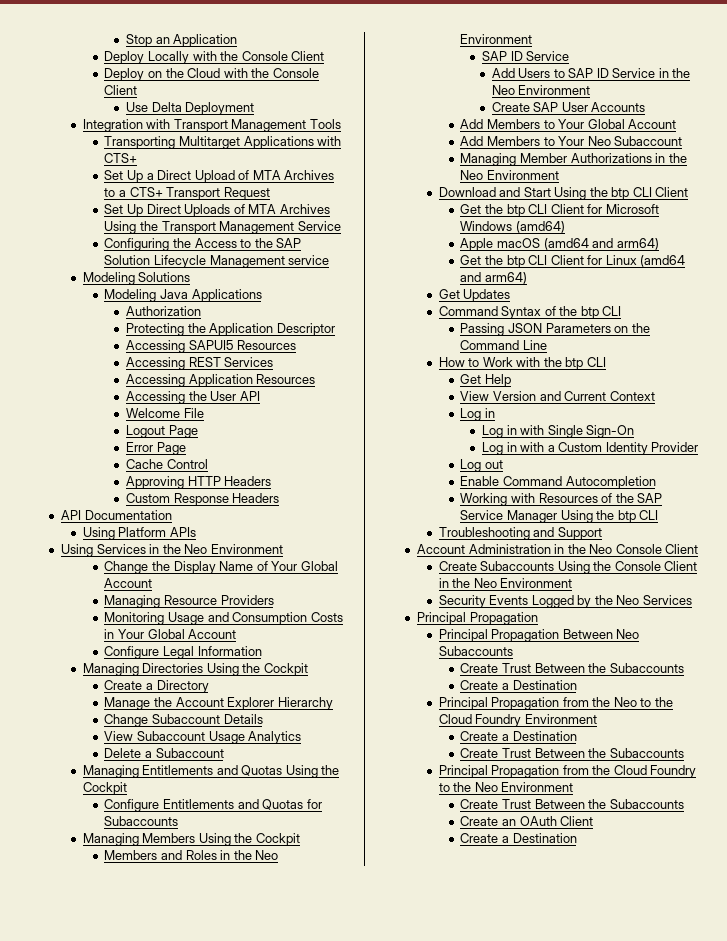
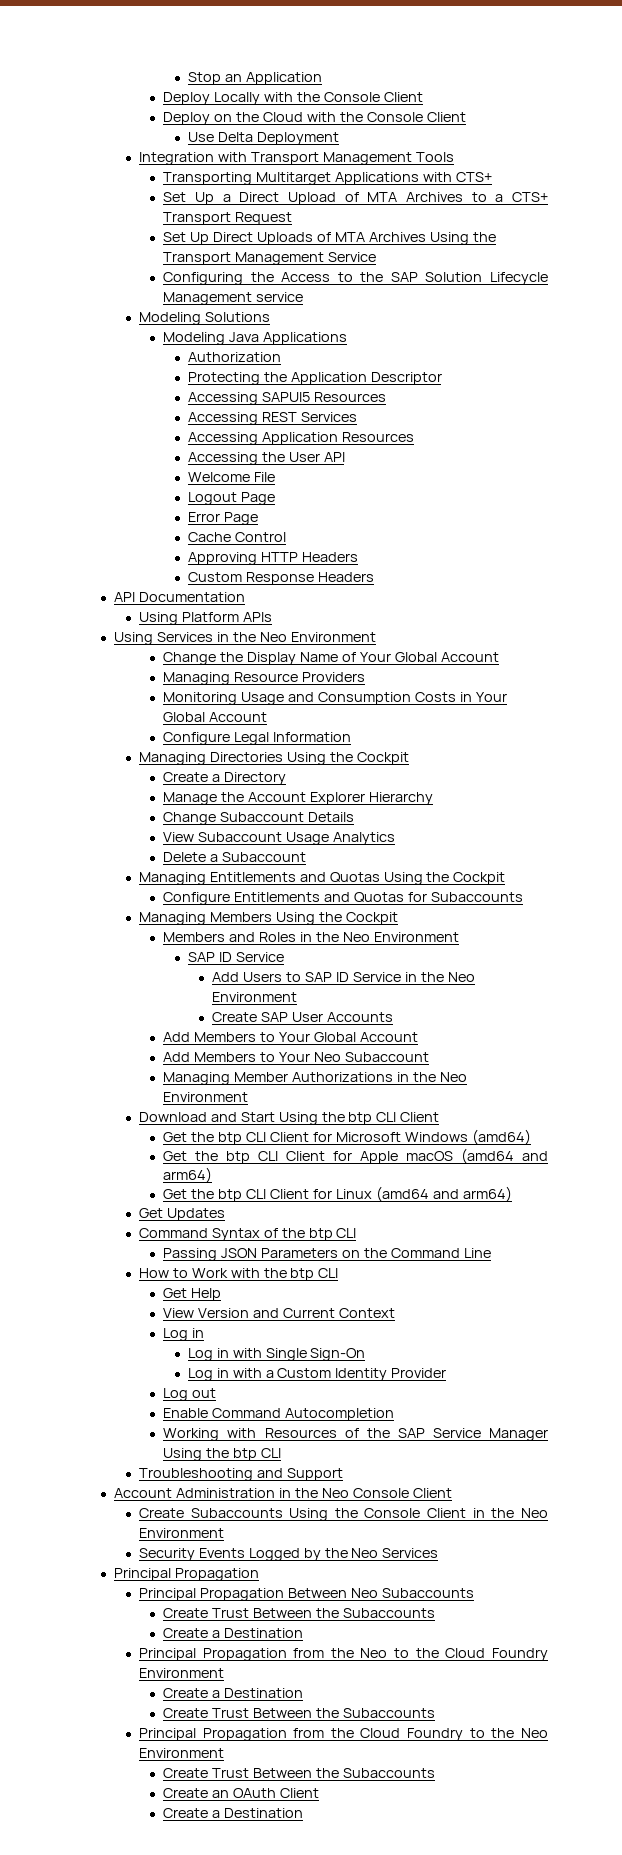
(565, 227) none -> [163,1151,353,1164] Get the btp CLI Client for

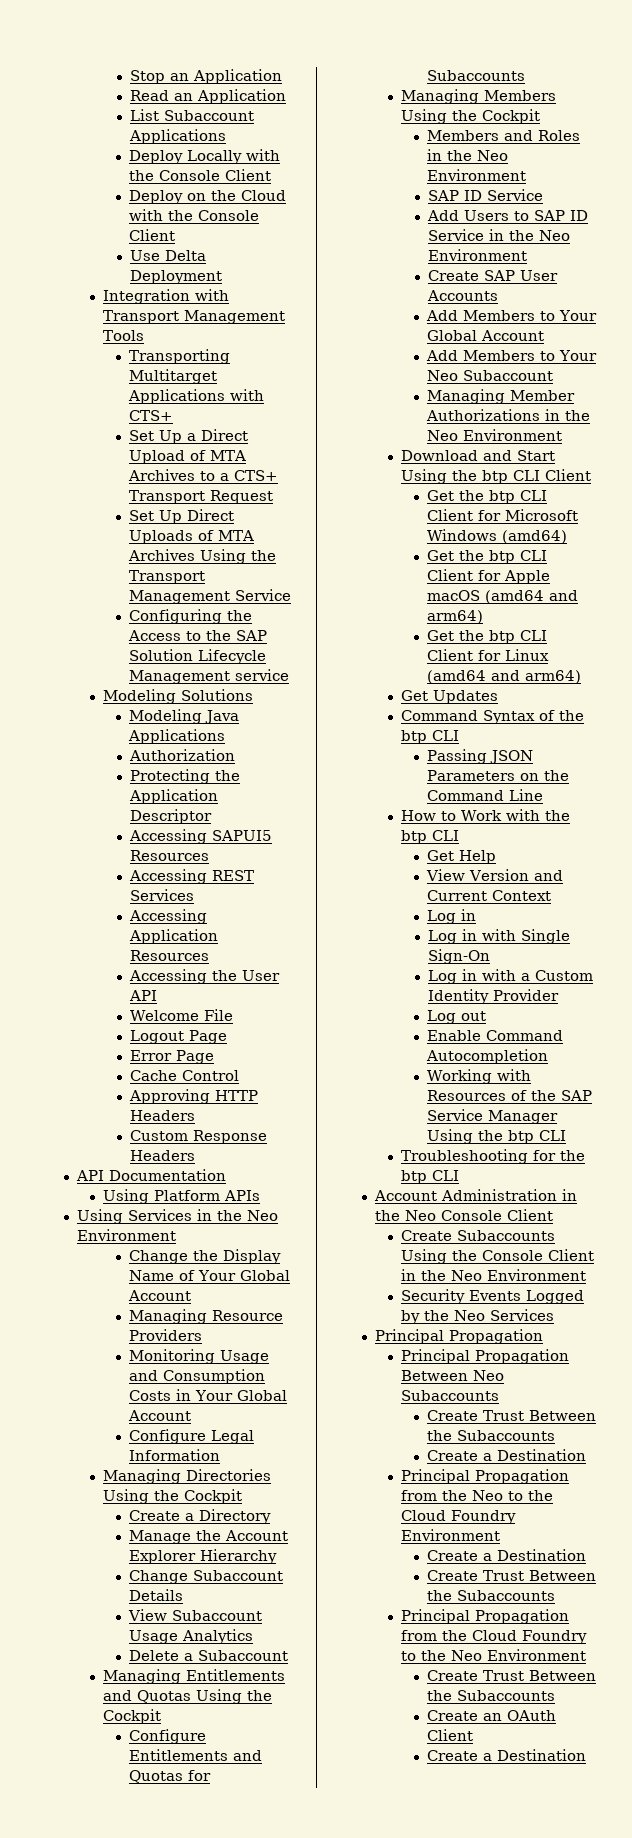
(322, 78) none -> [130,89,287,104] [130,109,255,121] [129,129,227,144] // Read an Application // List Subaccount Applications
[256,1468,343,1481] and Support -> [532,1150,585,1161] [400,1170,459,1184] for the btp CLI

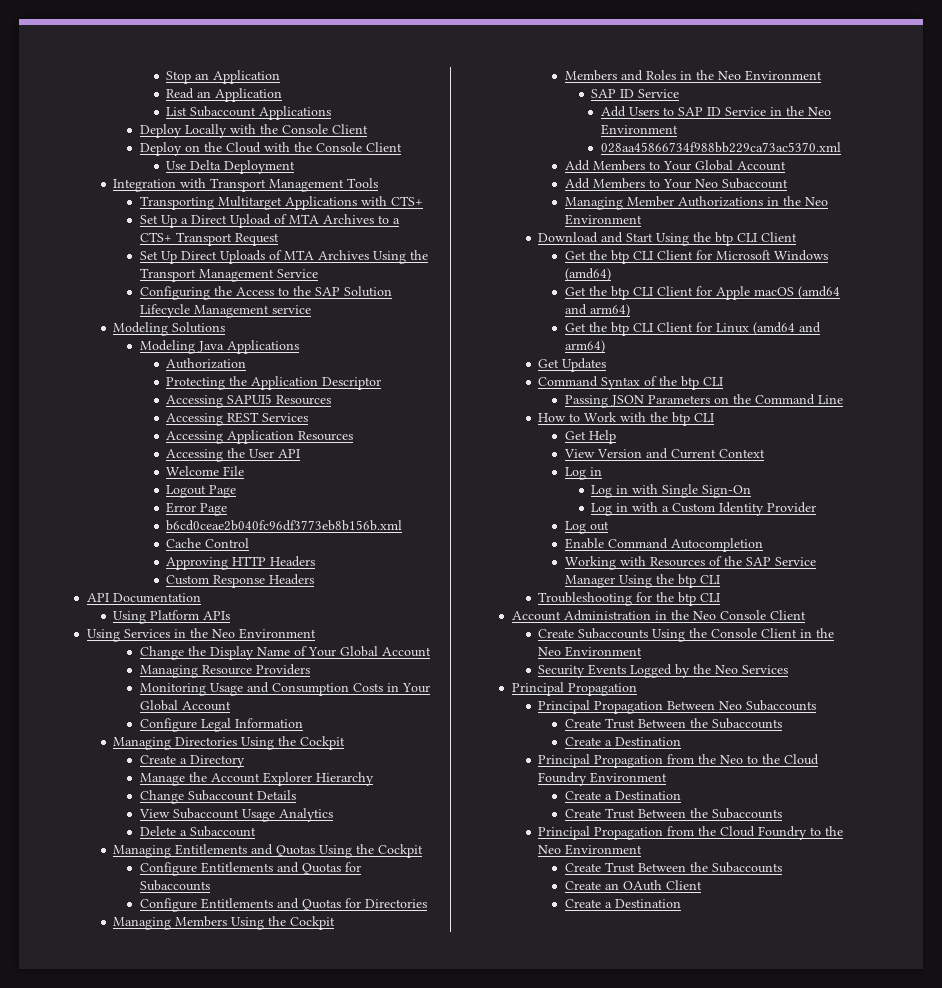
(215, 1057) none -> [166,520,403,531] // b6cd0ceae2b040fc96df3773eb8b156b.xml
(525, 75) none -> [139,898,427,912] // Configure Entitlements and Quotas for Directories
[428,270,559,281] [427,290,499,301] Create SAP User Accounts -> [600,142,841,153] 028aa45866734f988bb229ca73ac5370.xml

